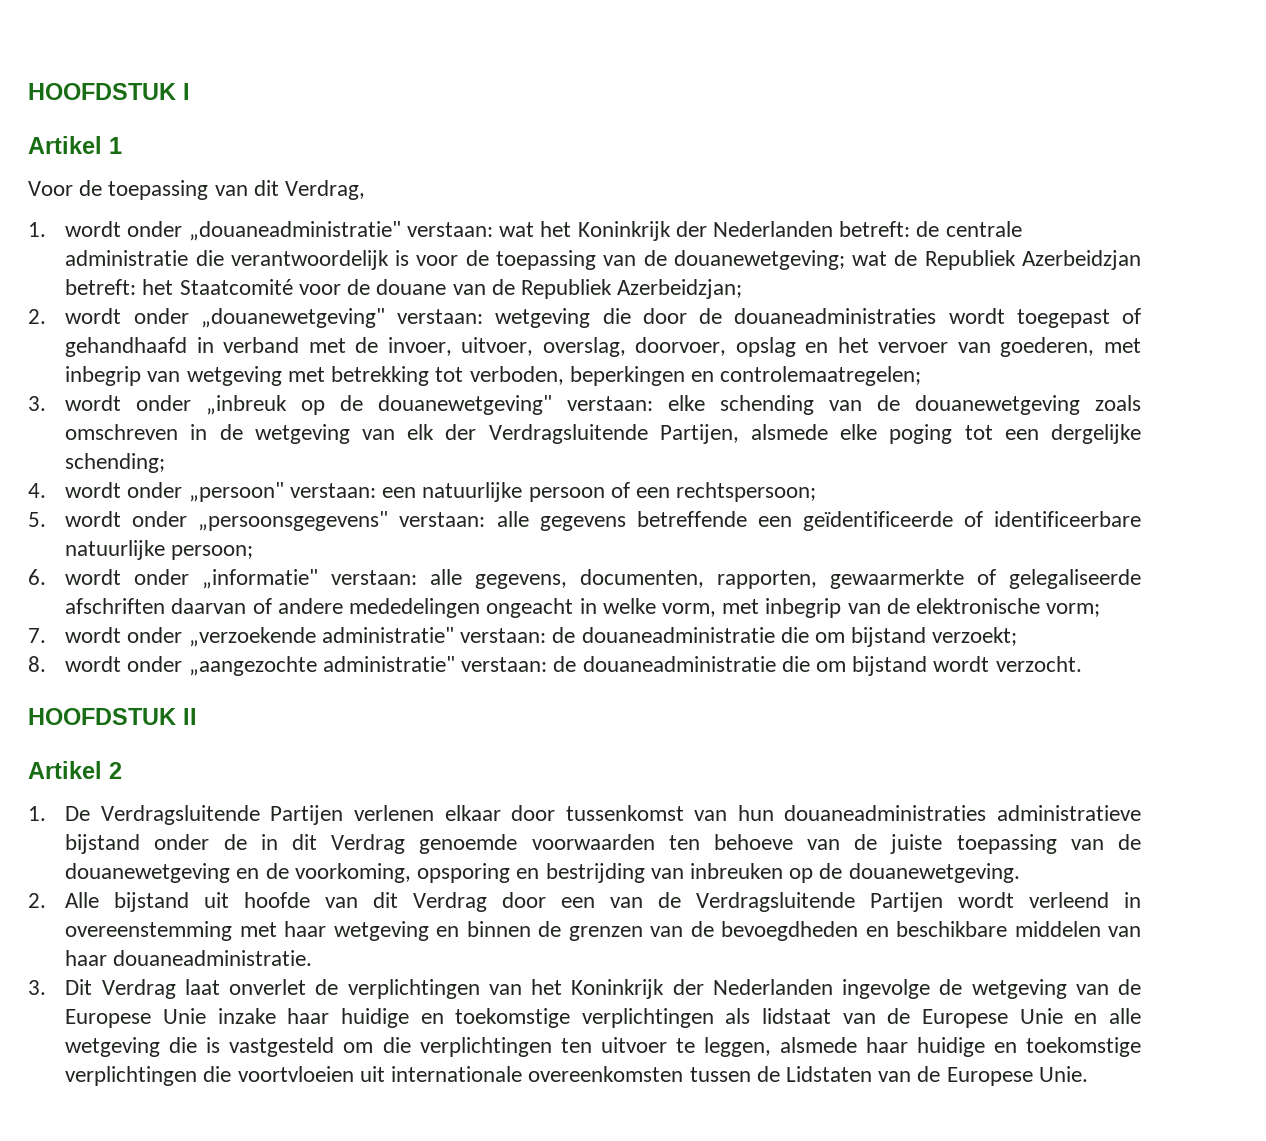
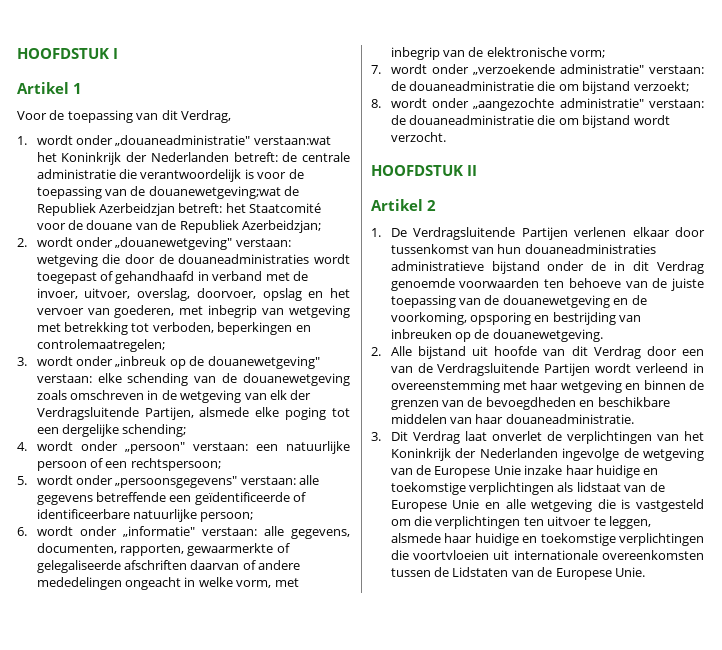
[406,222,535,237] verstaan: wat -> [253,136,331,145] verstaan:wat
[673,250,888,270] douanewetgeving; wat -> [148,186,281,199] douanewetgeving;wat

